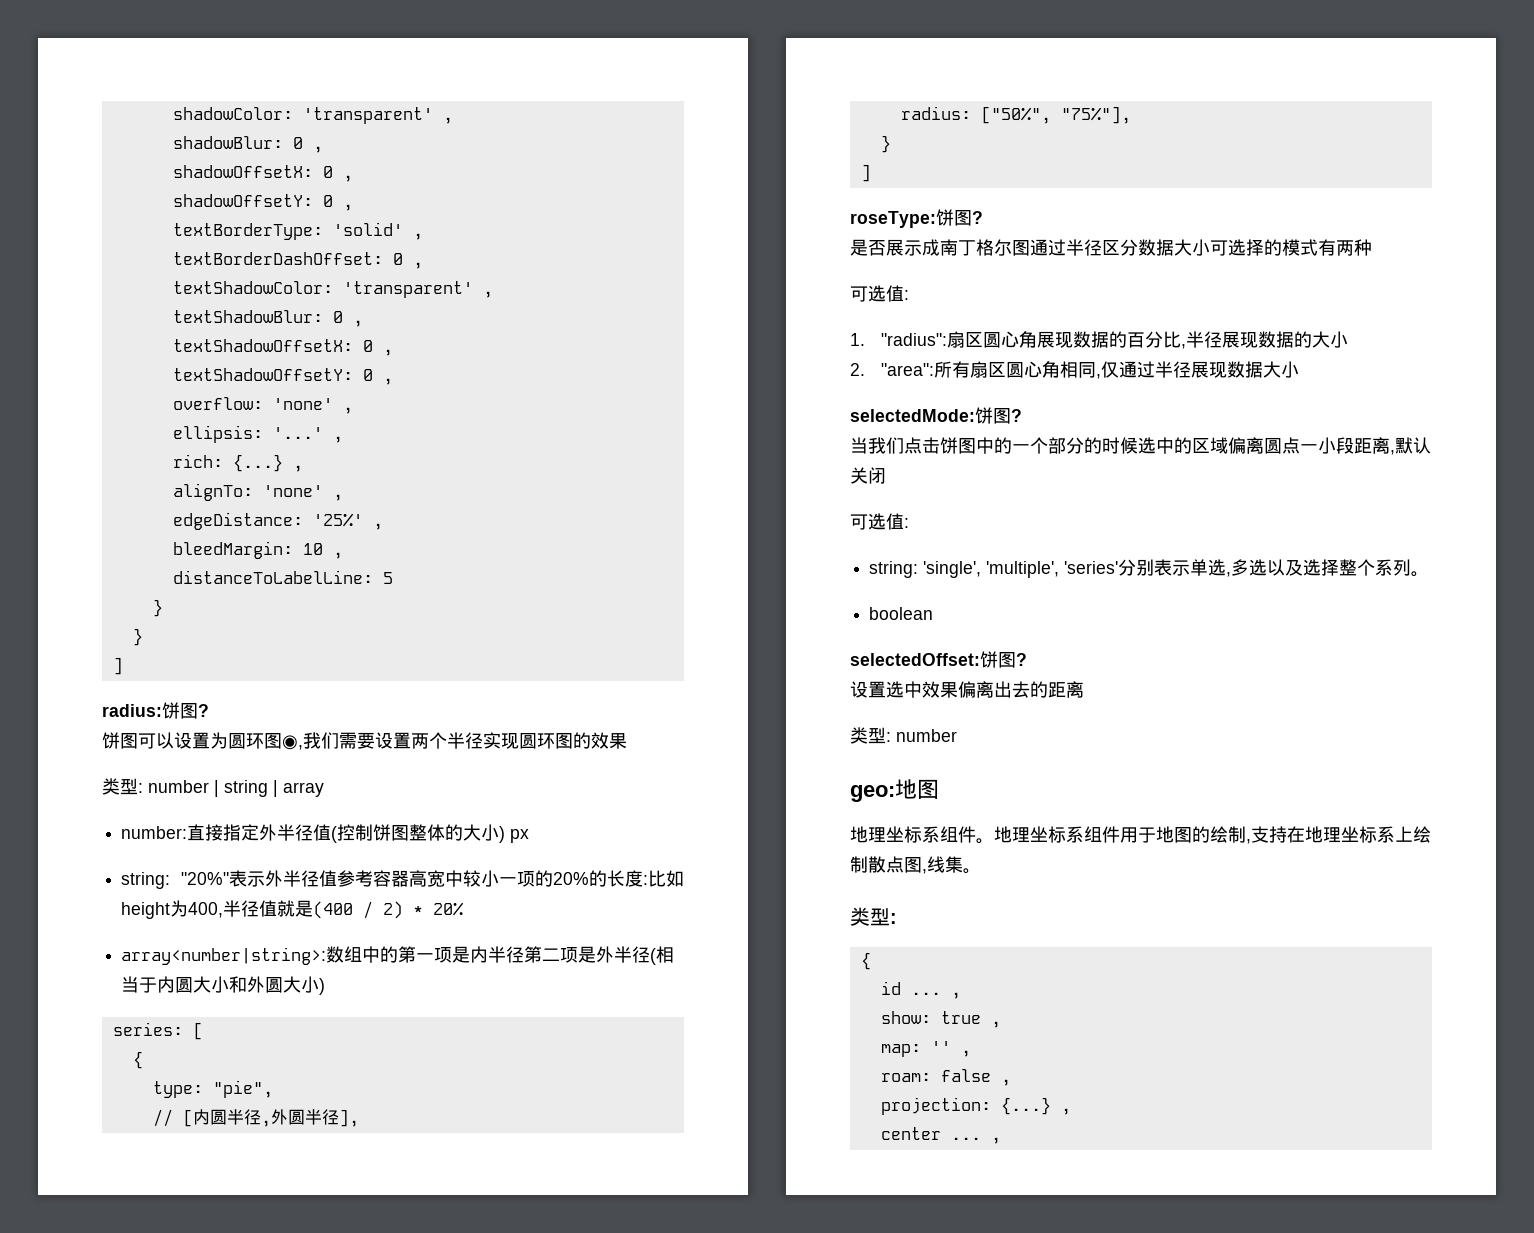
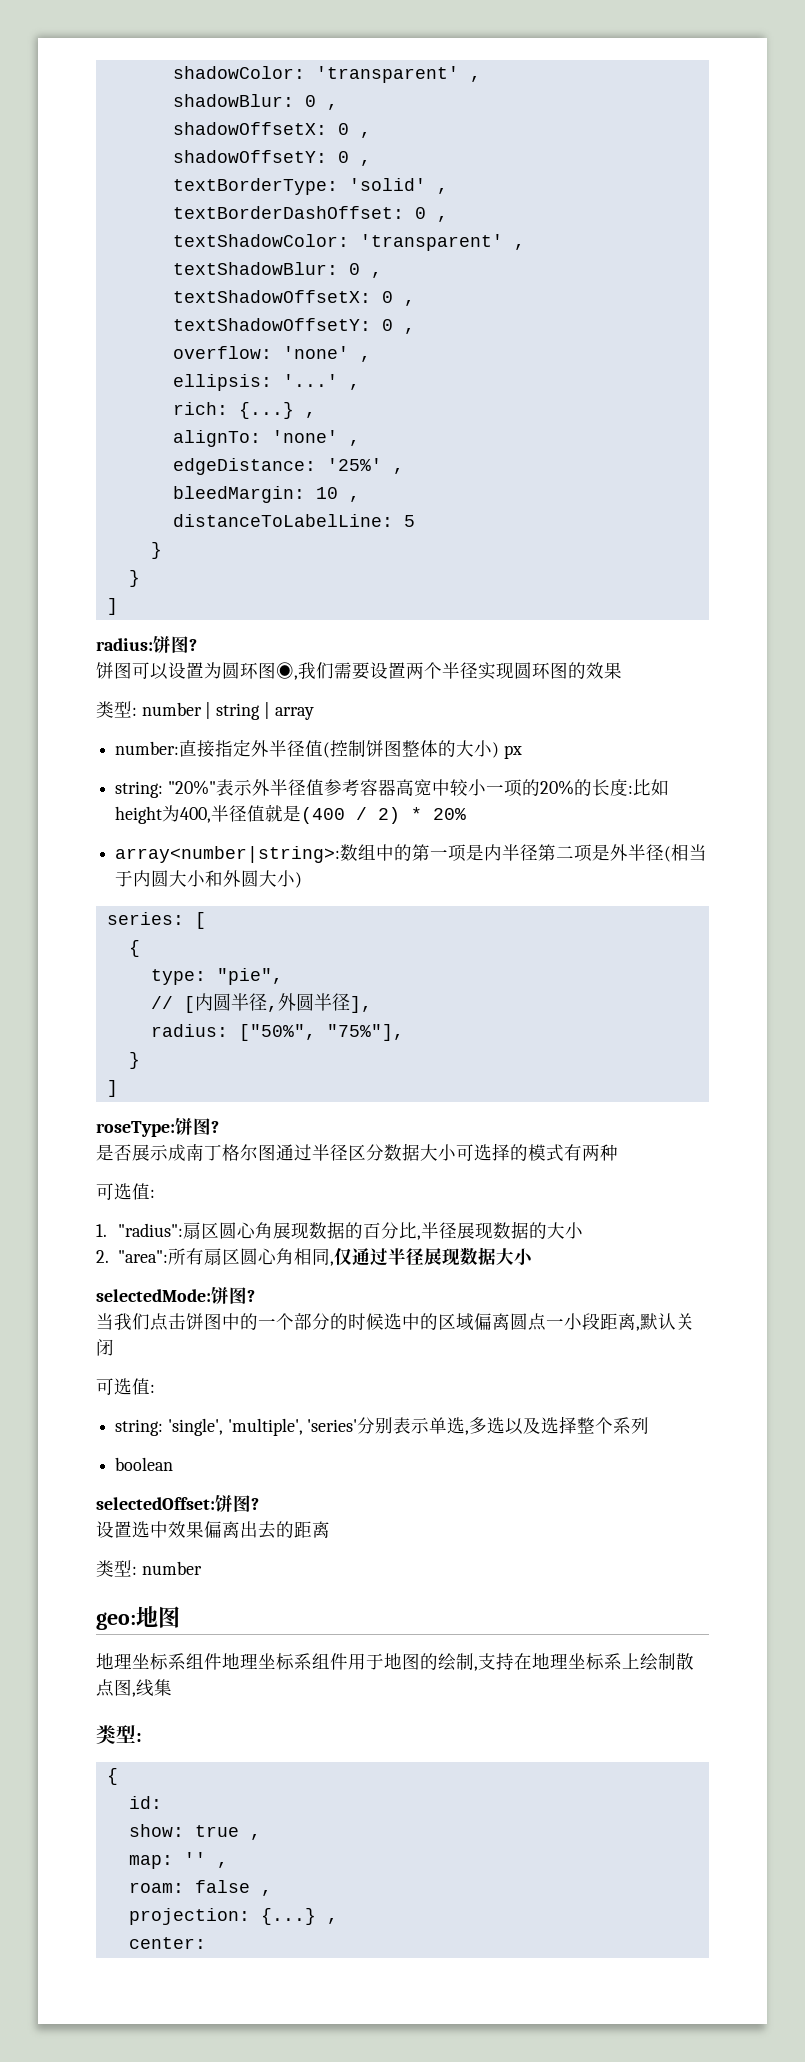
[1411,571,1430,577] 。 -> (650, 1425) none
[976,838,994,844] 。 -> (222, 1661) none
[963,868,981,874] 。 -> (172, 1687) none
[880,981,961,999] id ... , -> [128,1796,162,1809] id:
[880,1127,1001,1144] center ... , -> [128,1937,206,1949] center:

